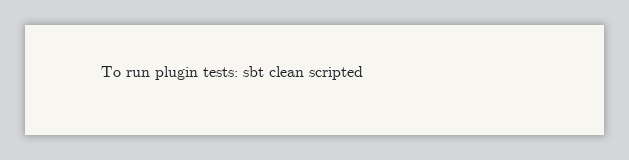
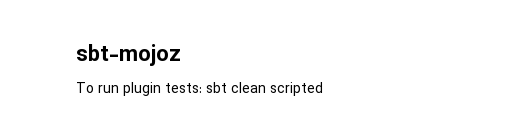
(101, 71) none -> [76,44,181,66] sbt-mojoz //

